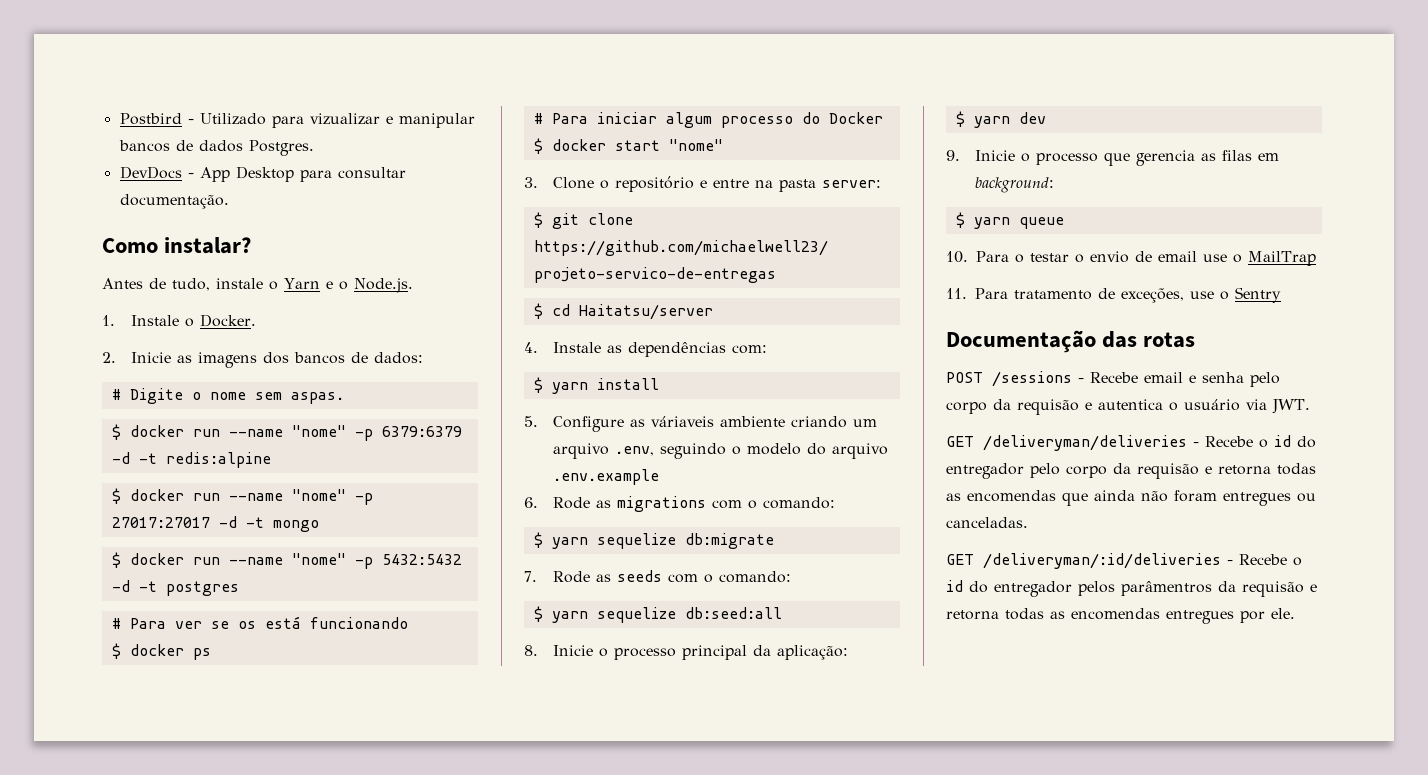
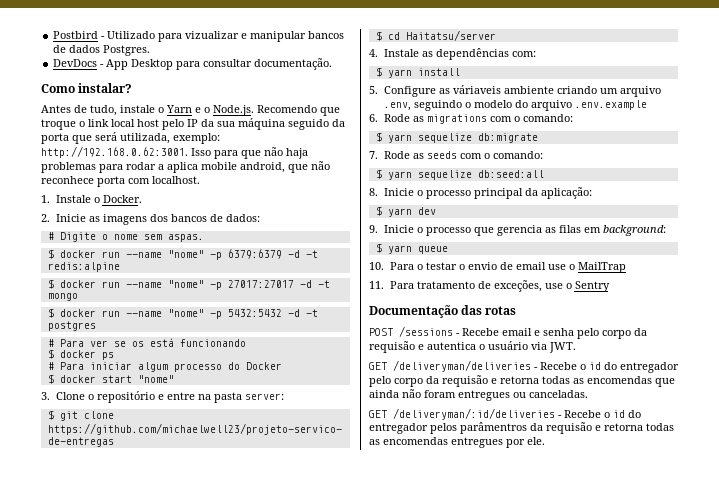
(413, 285) none -> [257,105,340,116] [41,118,345,130] [41,132,220,144] [41,146,308,159] [41,161,330,173] [41,176,200,187] Recomendo que troque o link local host pelo IP da sua máquina seguido da porta que será utilizada, exemplo: http://192.168.0.62:3001. Isso para que não haja problemas para rodar a aplica mobile android, que não reconhece porta com localhost.

